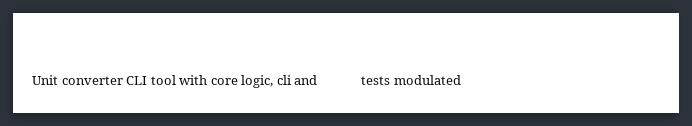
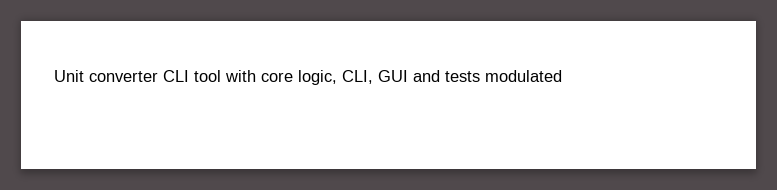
[276,75,291,85] cli -> [342,70,408,84] CLI, GUI

